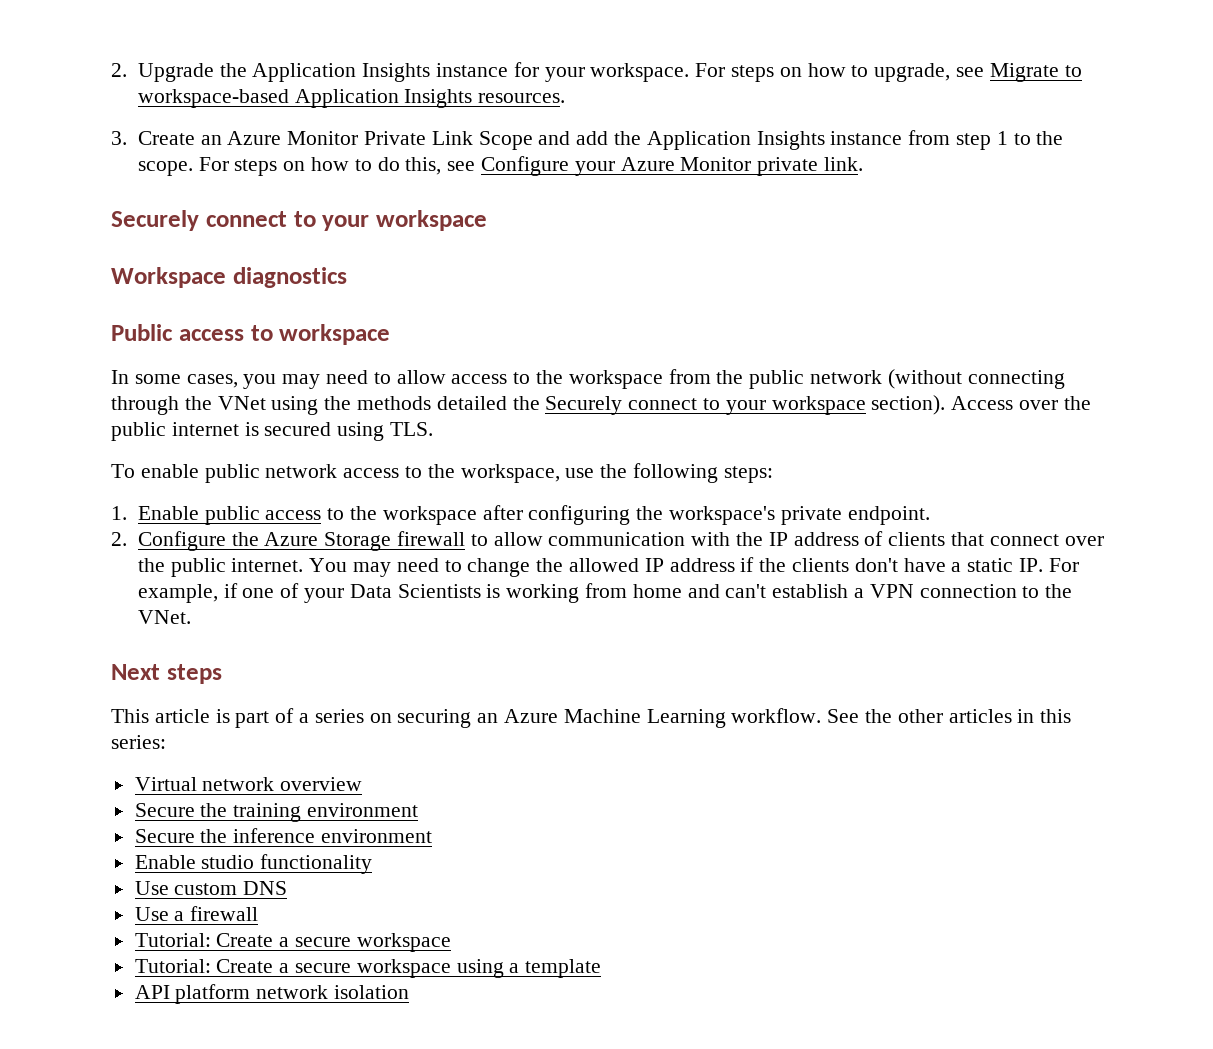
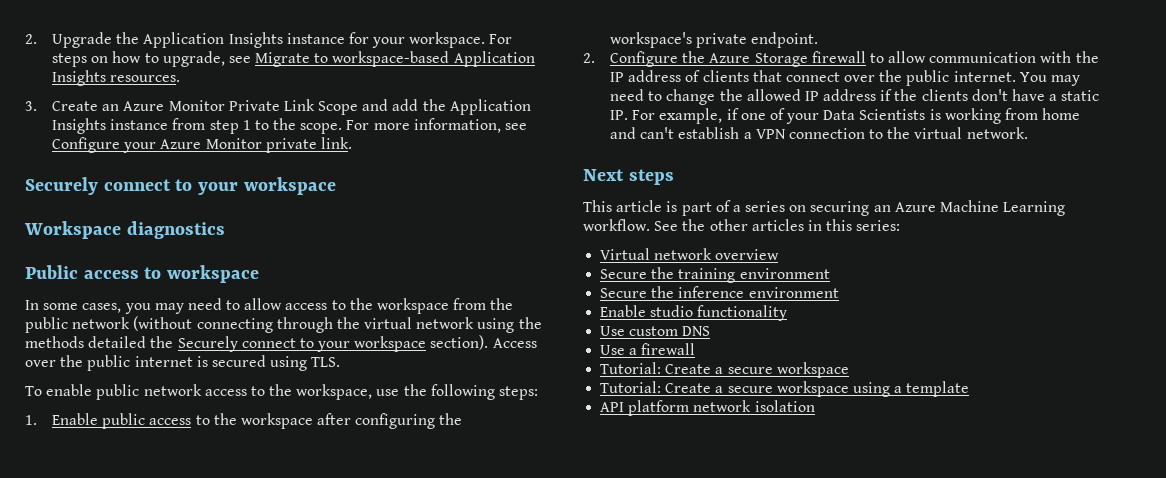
[234,157,442,176] steps on how to do this, -> [373,118,501,133] more information,
[217,396,266,410] VNet -> [364,317,475,329] virtual network
[137,610,191,624] VNet. -> [914,127,1028,139] virtual network.

